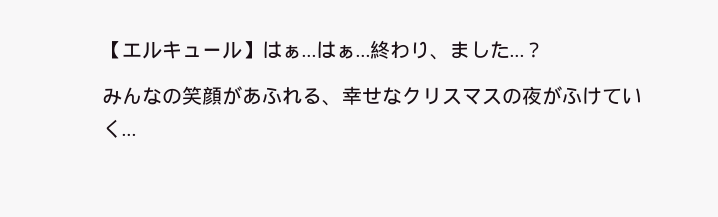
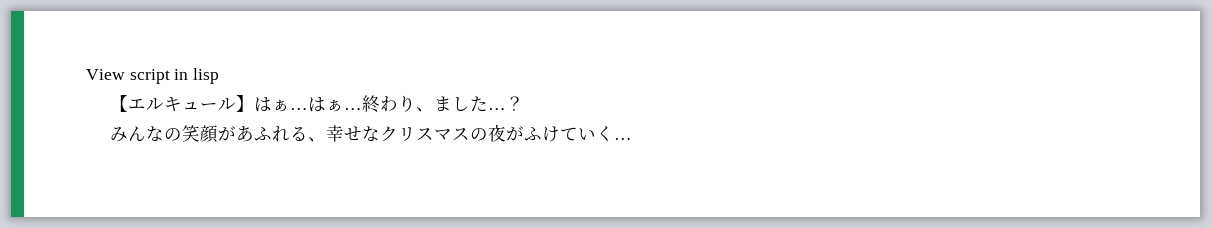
(102, 50) none -> [86,68,220,84] View script in lisp //

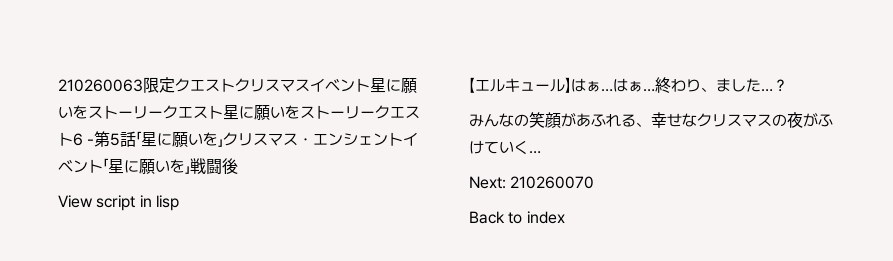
(86, 74) none -> [58,77,417,93] [58,105,420,120] [58,131,419,147] [58,158,238,175] 210260063限定クエストクリスマスイベント星に願いをストーリークエスト星に願いをストーリークエスト6 -第5話「星に願いを」クリスマス・エンシェントイベント「星に願いを」戦闘後 //
(633, 139) none -> [469,176,595,189] [469,211,565,224] // Next: 210260070 // Back to index

